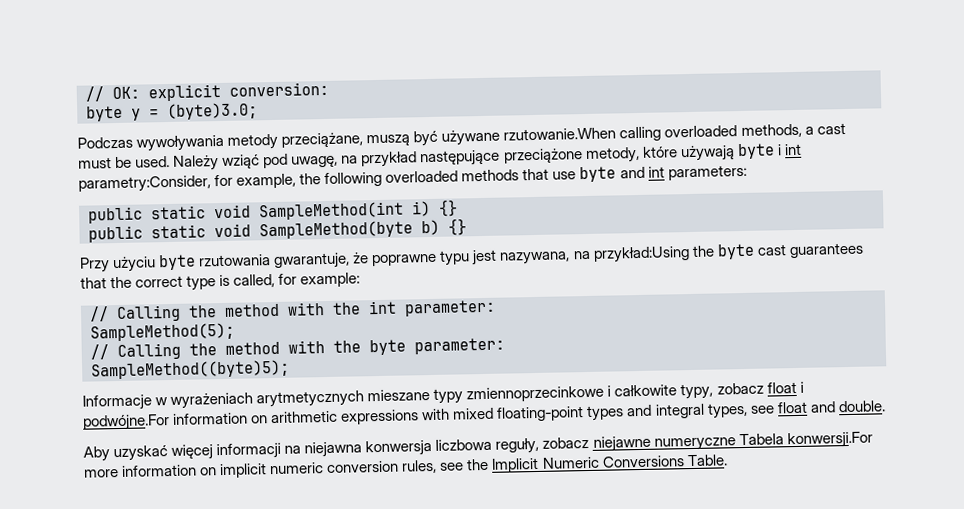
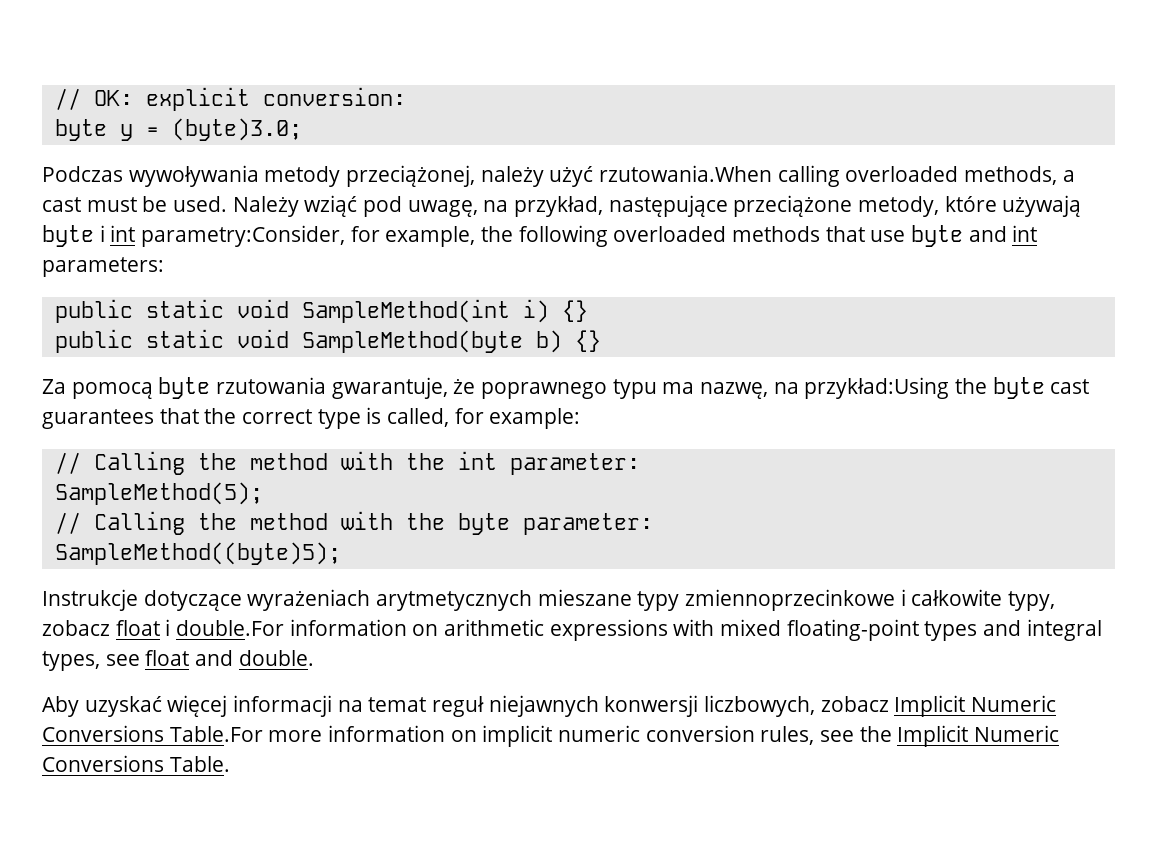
[281,127,617,148] przeciążane, muszą być używane rzutowanie.When -> [346,165,773,187] przeciążonej, należy użyć rzutowania.When
[361,151,418,168] przykład -> [514,196,604,217] przykład,
[79,256,157,273] Przy użyciu -> [42,379,153,399] Za pomocą
[371,249,571,267] poprawne typu jest nazywana, -> [481,379,769,399] poprawnego typu ma nazwę,
[82,394,169,411] Informacje w -> [42,589,242,611] Instrukcje dotyczące
[83,414,170,431] podwójne.For -> [176,620,285,636] double.For
[304,431,873,458] niejawna konwersja liczbowa reguły, zobacz niejawne numeryczne Tabela konwersji.For -> [368,695,1057,717] [42,725,263,742] temat reguł niejawnych konwersji liczbowych, zobacz Implicit Numeric Conversions Table.For

